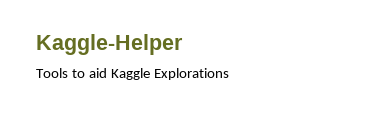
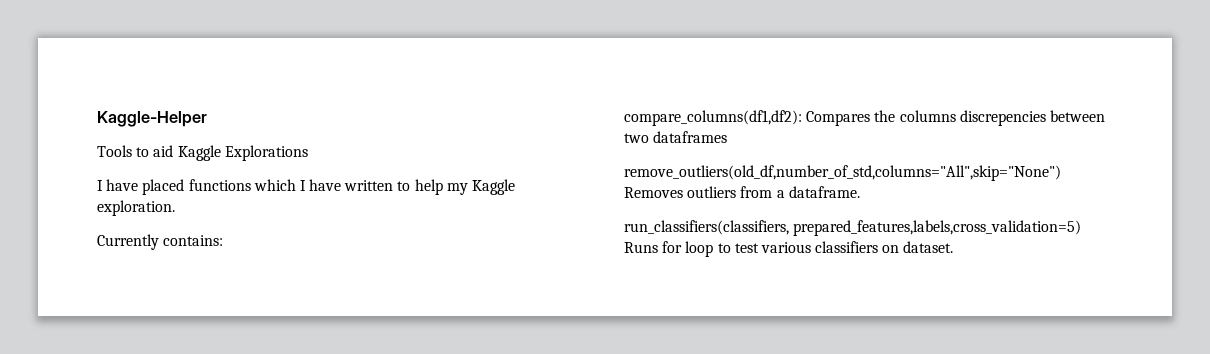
(229, 74) none -> [97,179,516,195] [97,200,175,216] [97,234,224,250] [624,110,1105,126] [624,131,728,143] [624,165,1061,181] [624,186,860,198] [624,220,1082,236] [624,241,954,257] // I have placed functions which I have written to help my Kaggle exploration. // Currently contains: // compare_columns(df1,df2): Compares the columns discrepencies between two dataframes // remove_outliers(old_df,number_of_std,columns="All",skip="None") Removes outliers from a dataframe. // run_classifiers(classifiers, prepared_features,labels,cross_validation=5) Runs for loop to test various classifiers on dataset.

